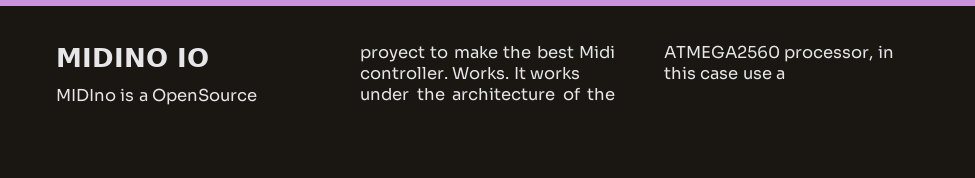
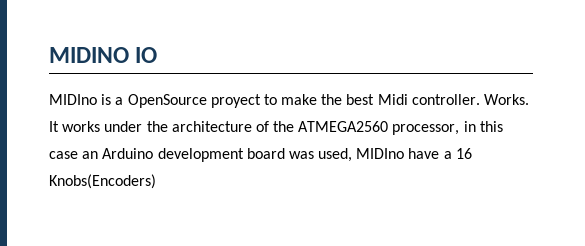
[742,69,786,80] use a -> [82,148,472,162] [49,174,156,189] an Arduino development board was used, MIDIno have a 16 Knobs(Encoders)

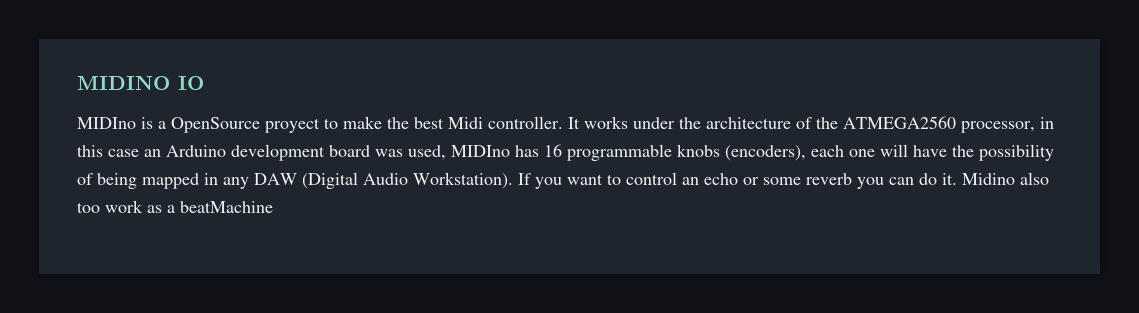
[484,94,530,105] Works. -> (563, 122) none
[408,148,472,159] [49,174,156,189] have a 16 Knobs(Encoders) -> [515,144,1054,161] [77,172,1049,189] [77,200,273,213] has 16 programmable knobs (encoders), each one will have the possibility of being mapped in any DAW (Digital Audio Workstation). If you want to control an echo or some reverb you can do it. Midino also too work as a beatMachine

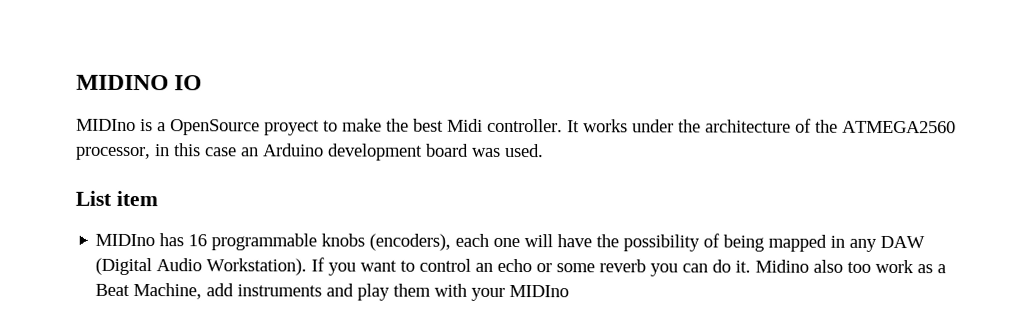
[408,145,446,160] used, -> [505,143,544,158] [75,190,158,207] used. // List item //
[180,201,273,213] beatMachine -> [95,283,570,301] Beat Machine, add instruments and play them with your MIDIno

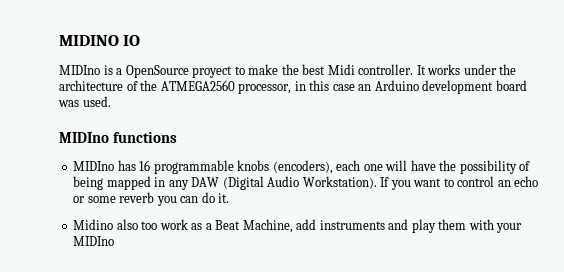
[75,190,158,207] List item -> [59,131,178,143] MIDIno functions
(752, 266) none -> (230, 198) //

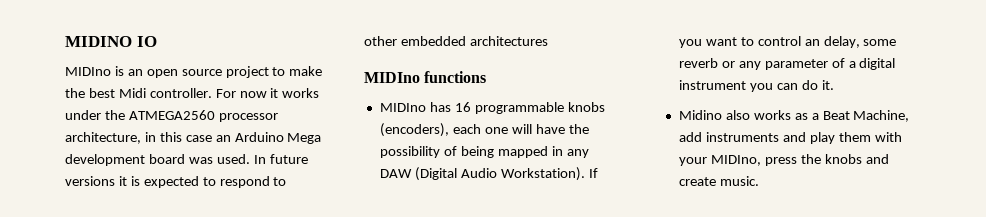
[116,65,233,78] a OpenSource proyect -> [127,66,269,78] an open source project
[416,64,517,75] [59,80,292,94] It works under the architecture of the ATMEGA2560 processor, -> [215,88,320,98] [65,110,278,122] [65,132,141,144] For now it works under the ATMEGA2560 processor architecture,
(419, 85) none -> [287,133,322,144] Mega
(111, 101) none -> [253,154,308,164] [65,176,287,188] [364,36,548,46] In future versions it is expected to respond to other embedded architectures
[514,176,539,187] [73,192,155,203] echo or some reverb -> [823,36,897,48] [678,58,896,70] [678,80,746,90] delay, some reverb or any parameter of a digital instrument
[141,219,188,230] too work -> [753,110,791,120] works
[73,236,115,246] MIDIno -> [710,154,889,166] [678,176,759,186] MIDIno, press the knobs and create music.

